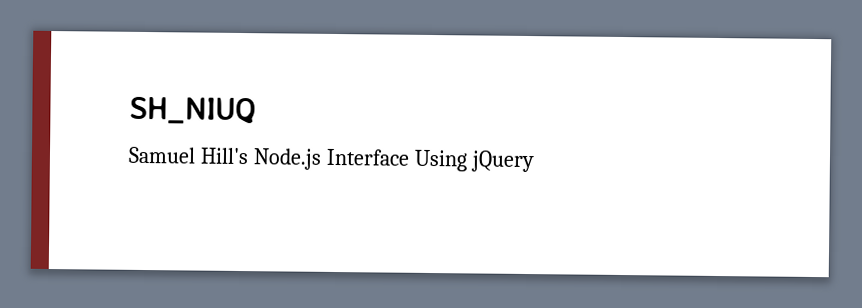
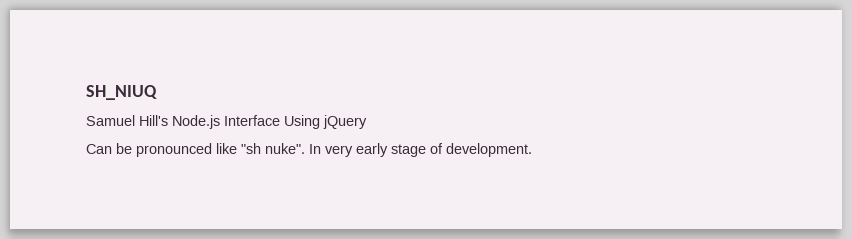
(535, 161) none -> [86,143,532,157] // Can be pronounced like "sh nuke". In very early stage of development.

